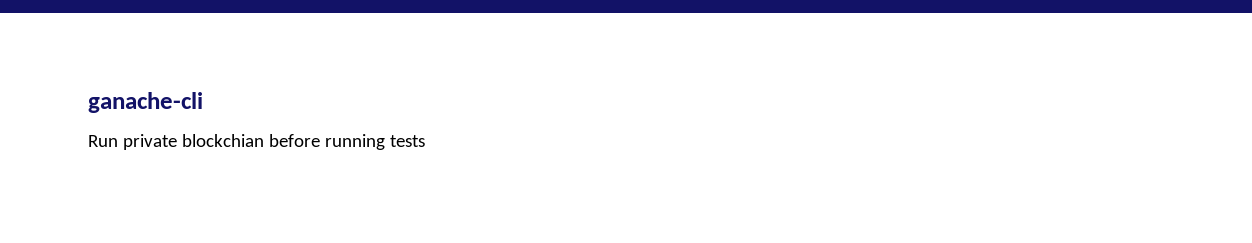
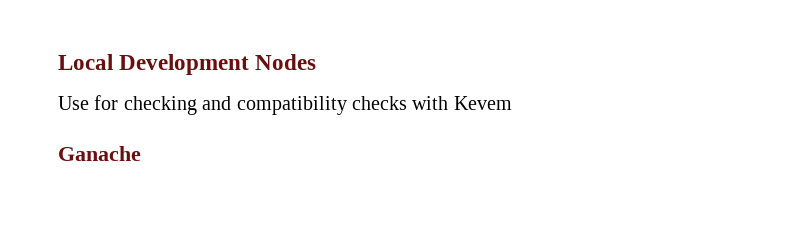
[88,92,203,113] [88,134,425,150] ganache-cli // Run private blockchian before running tests -> [58,54,317,75] [58,95,512,115] [58,146,141,161] Local Development Nodes // Use for checking and compatibility checks with Kevem // Ganache

